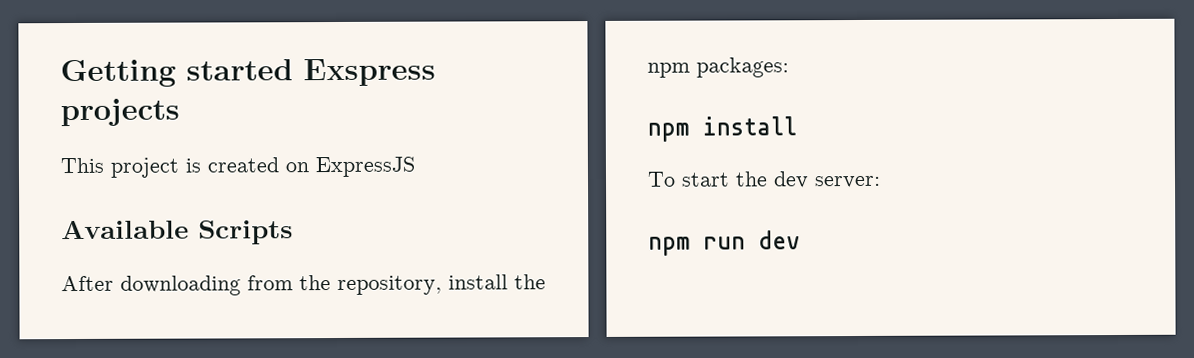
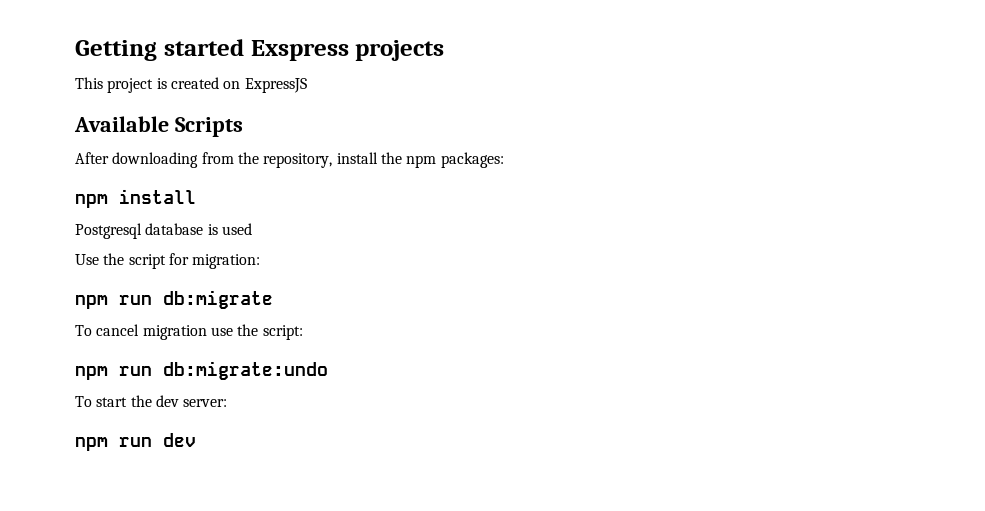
(797, 126) none -> [75,223,252,239] [75,253,261,269] [75,290,273,309] [75,324,303,340] [75,361,328,380] // Postgresql database is used // Use the script for migration: // npm run db:migrate // To cancel migration use the script: // npm run db:migrate:undo

